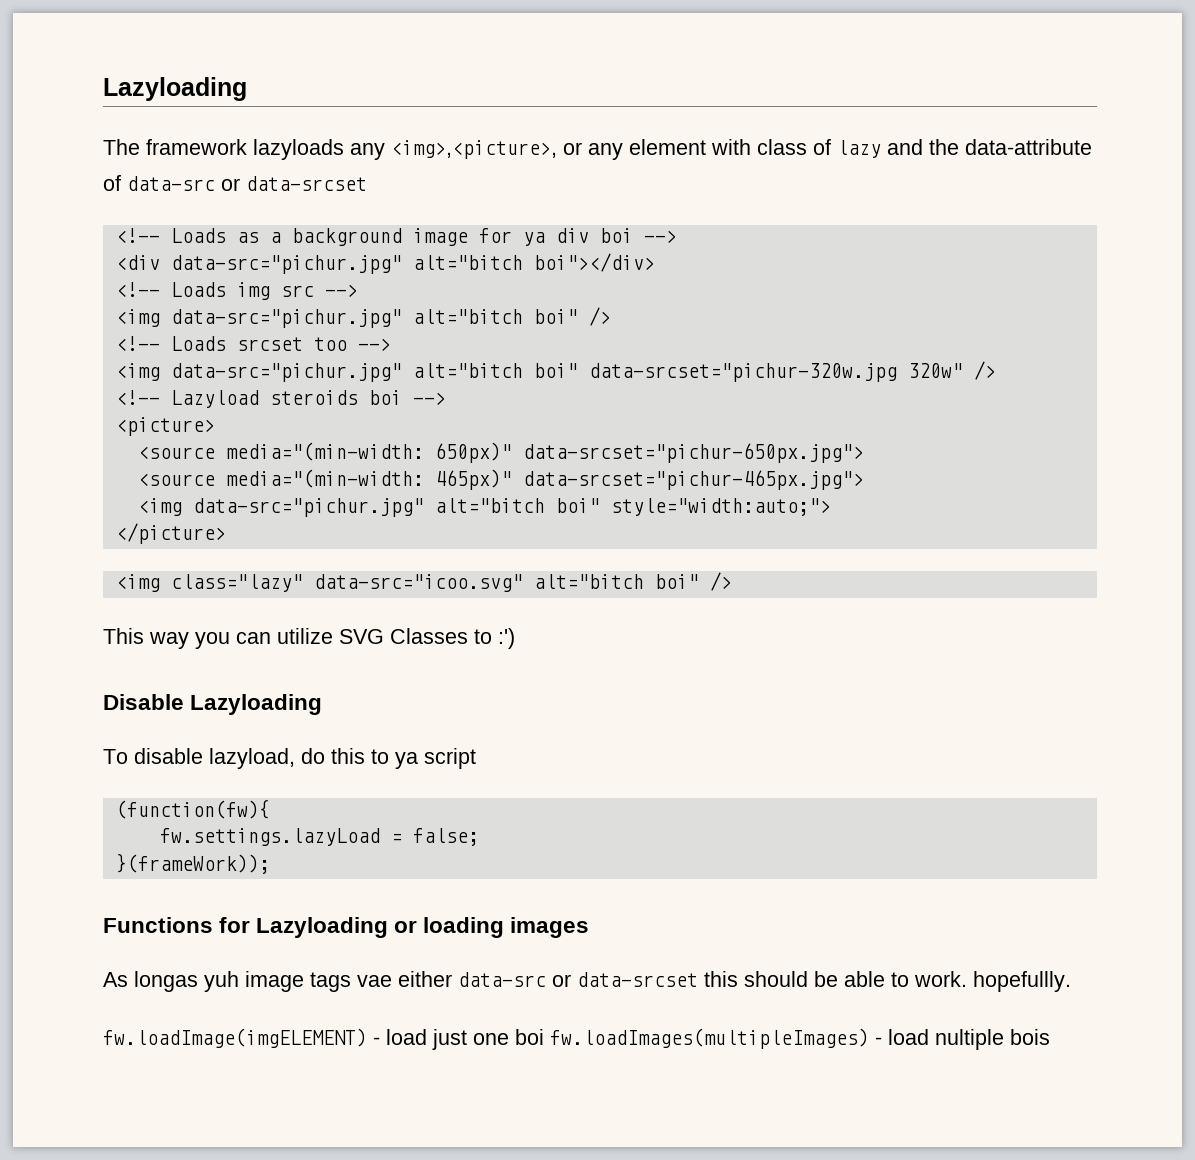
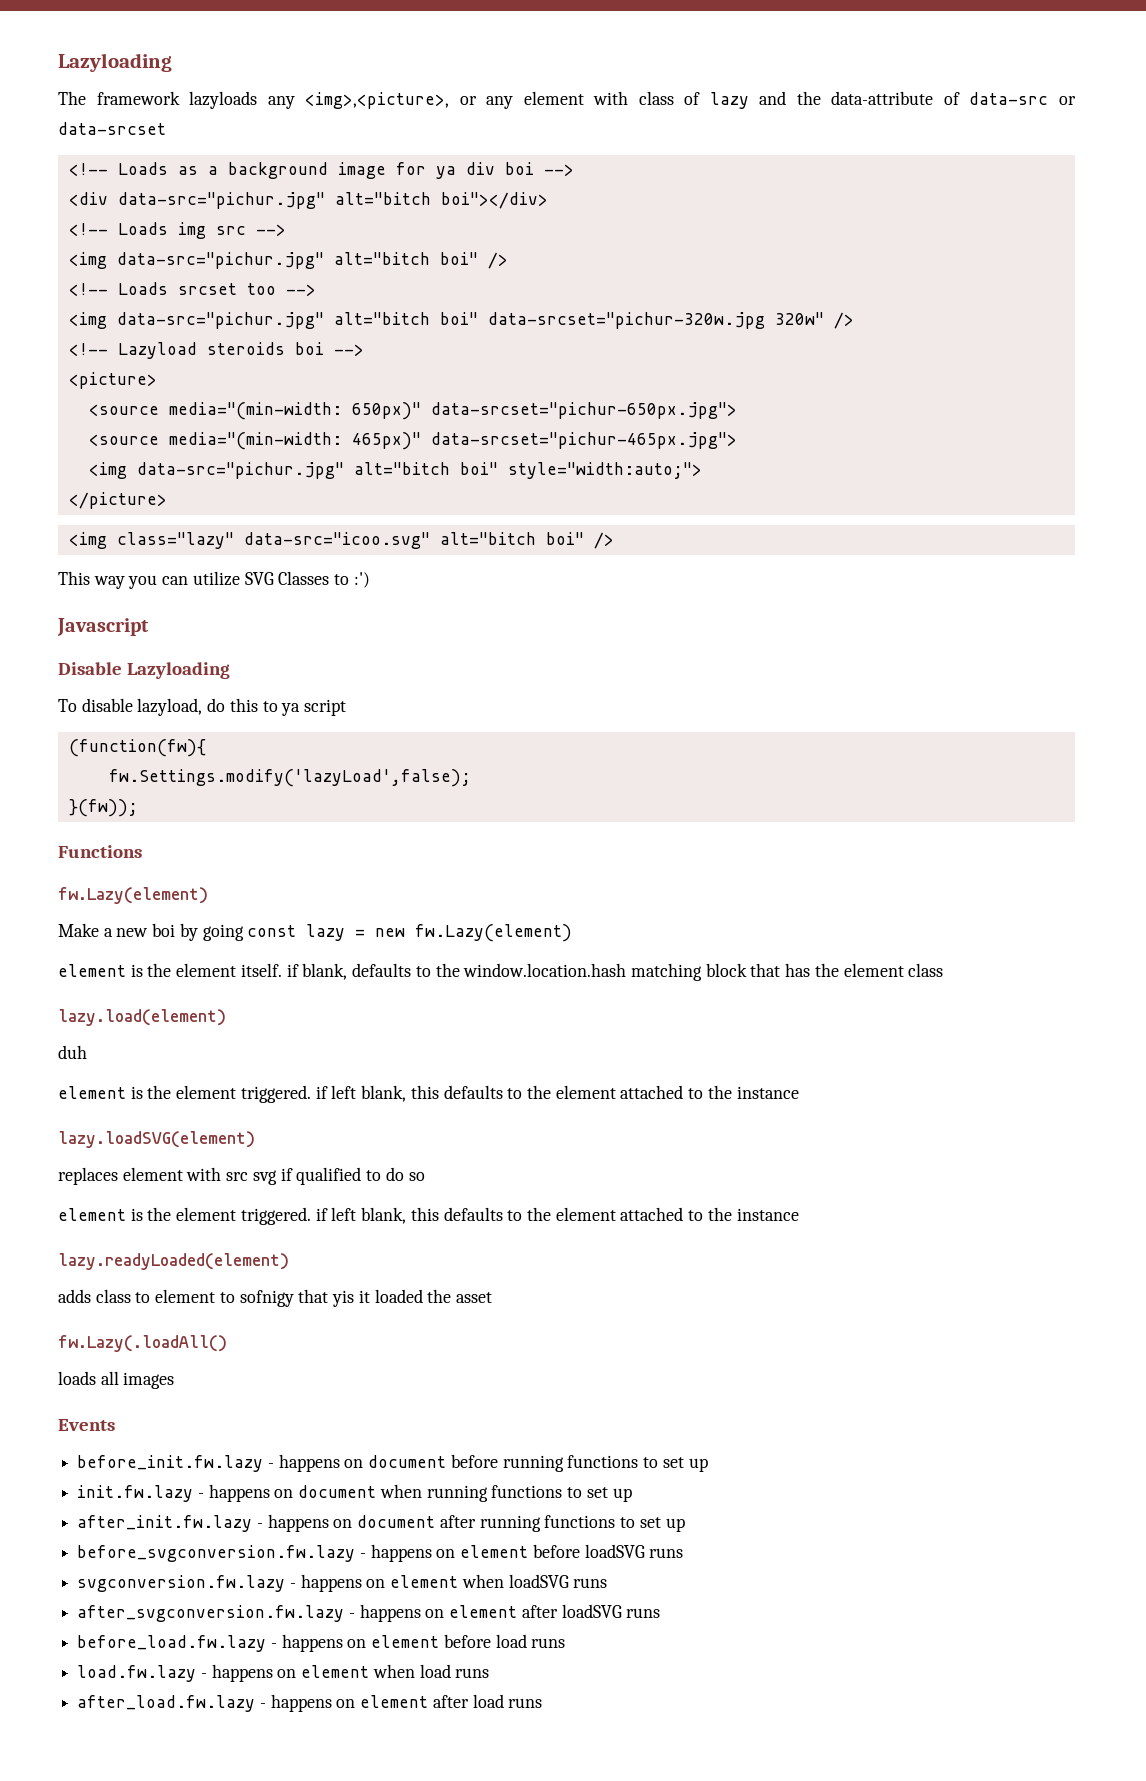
(515, 638) none -> [57,618,149,636] // Javascript
[159,828,479,846] [115,853,270,874] [103,917,590,938] [103,971,1071,992] [103,1028,1050,1050] fw.settings.lazyLoad = false; // }(frameWork)); // Functions for Lazyloading or loading images // As longas yuh image tags vae either data-src or data-srcset this should be able to work. hopefullly. // fw.loadImage(imgELEMENT) - load just one boi fw.loadImages(multipleImages) - load nultiple bois -> [108,769,471,787] [68,799,138,817] [58,845,142,858] [58,887,208,904] [58,923,573,942] [58,963,944,981] [58,1009,226,1026] [58,1045,87,1059] [58,1085,799,1103] [58,1131,255,1148] [58,1167,425,1185] [58,1207,799,1225] [58,1253,289,1270] [58,1289,492,1307] [58,1335,227,1352] [58,1371,175,1389] [58,1419,115,1431] [77,1454,708,1472] [77,1484,632,1502] [77,1514,685,1532] [77,1544,684,1562] [77,1574,608,1592] [77,1604,661,1622] [77,1634,566,1652] [77,1664,490,1682] [77,1694,543,1712] fw.Settings.modify('lazyLoad',false); // }(fw)); // Functions // fw.Lazy(element) // Make a new boi by going const lazy = new fw.Lazy(element) // element is the element itself. if blank, defaults to the window.location.hash matching block that has the element class // lazy.load(element) // duh // element is the element triggered. if left blank, this defaults to the element attached to the instance // lazy.loadSVG(element) // replaces element with src svg if qualified to do so // element is the element triggered. if left blank, this defaults to the element attached to the instance // lazy.readyLoaded(element) // adds class to element to sofnigy that yis it loaded the asset // fw.Lazy(.loadAll() // loads all images // Events // before_init.fw.lazy - happens on document before running functions to set up // init.fw.lazy - happens on document when running functions to set up // after_init.fw.lazy - happens on document after running functions to set up // before_svgconversion.fw.lazy - happens on element before loadSVG runs // svgconversion.fw.lazy - happens on element when loadSVG runs // after_svgconversion.fw.lazy - happens on element after loadSVG runs // before_load.fw.lazy - happens on element before load runs // load.fw.lazy - happens on element when load runs // after_load.fw.lazy - happens on element after load runs

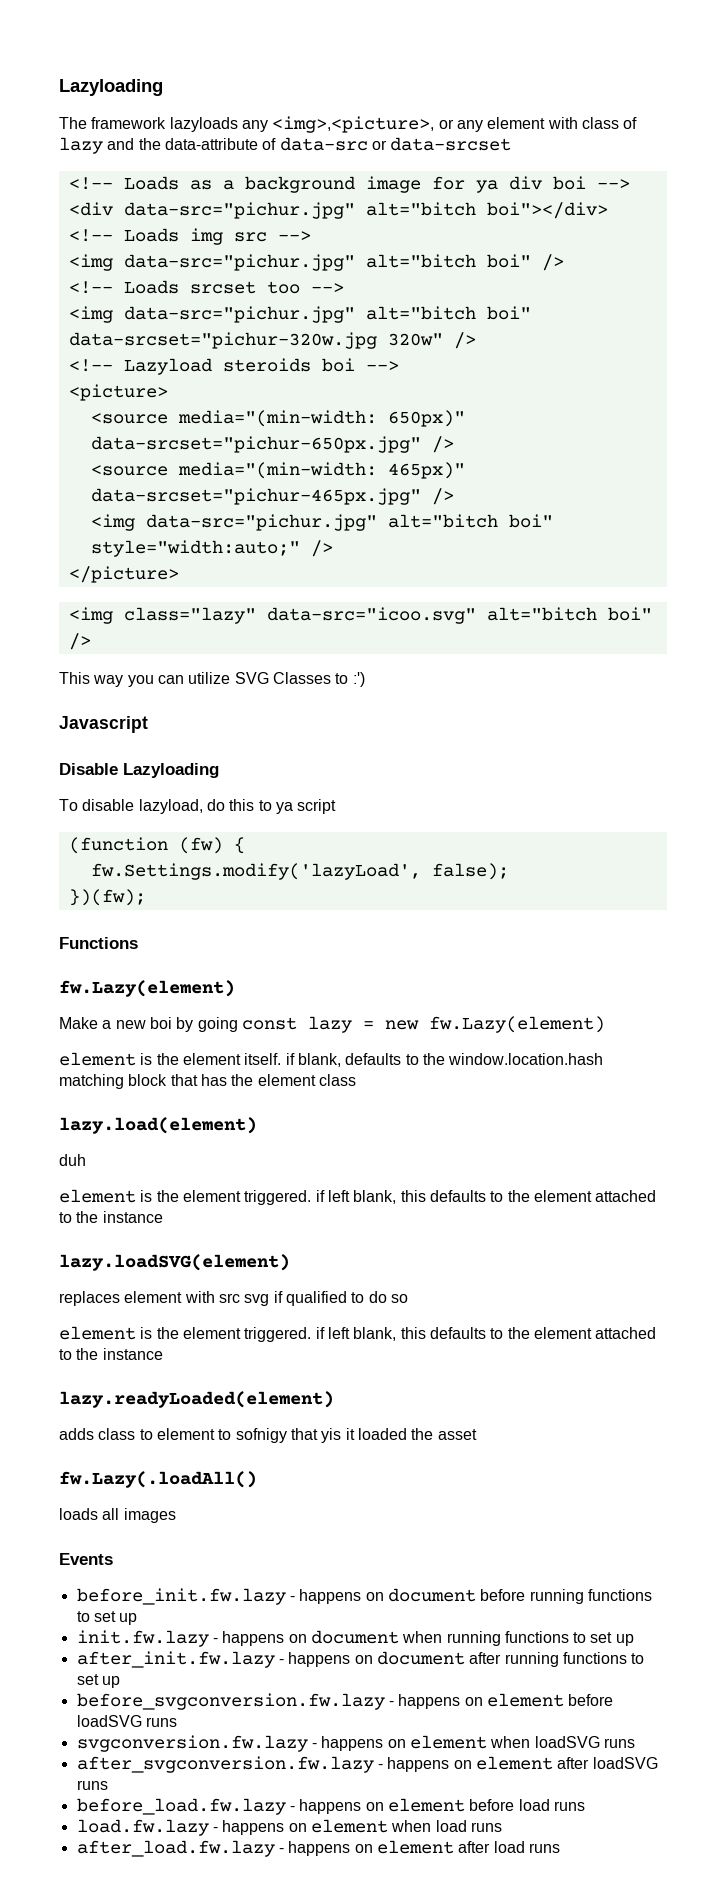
[430,402,737,419] data-srcset="pichur-650px.jpg"> -> [90,436,454,453] data-srcset="pichur-650px.jpg" />
[430,432,737,449] [88,462,702,479] data-srcset="pichur-465px.jpg"> // <img data-src="pichur.jpg" alt="bitch boi" style="width:auto;"> -> [90,488,454,505] [90,514,553,531] [90,540,333,557] data-srcset="pichur-465px.jpg" /> // <img data-src="pichur.jpg" alt="bitch boi" style="width:auto;" />
[68,739,206,757] [108,769,471,787] [68,799,138,817] (function(fw){ // fw.Settings.modify('lazyLoad',false); // }(fw)); -> [68,837,245,854] [90,863,509,880] [68,889,146,906] (function (fw) { // fw.Settings.modify('lazyLoad', false); // })(fw);

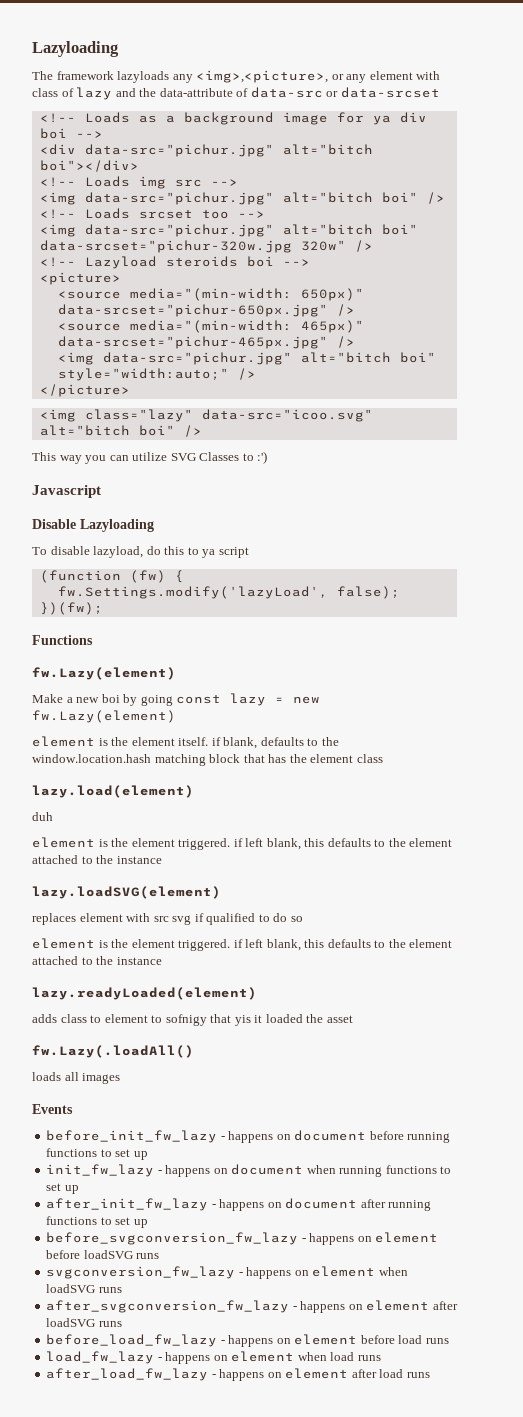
[76,1588,286,1605] before_init.fw.lazy -> [46,1130,218,1143] before_init_fw_lazy
[76,1630,209,1647] init.fw.lazy -> [46,1164,155,1177] init_fw_lazy
[76,1651,275,1668] after_init.fw.lazy -> [46,1198,209,1211] after_init_fw_lazy
[76,1693,385,1710] before_svgconversion.fw.lazy -> [46,1232,299,1245] before_svgconversion_fw_lazy
[76,1735,308,1752] svgconversion.fw.lazy -> [46,1266,236,1279] svgconversion_fw_lazy
[76,1756,374,1773] after_svgconversion.fw.lazy -> [46,1300,290,1313] after_svgconversion_fw_lazy
[76,1798,286,1815] before_load.fw.lazy -> [46,1334,218,1347] before_load_fw_lazy
[76,1819,209,1836] load.fw.lazy -> [46,1351,155,1364] load_fw_lazy
[76,1840,275,1857] after_load.fw.lazy -> [46,1368,209,1381] after_load_fw_lazy

